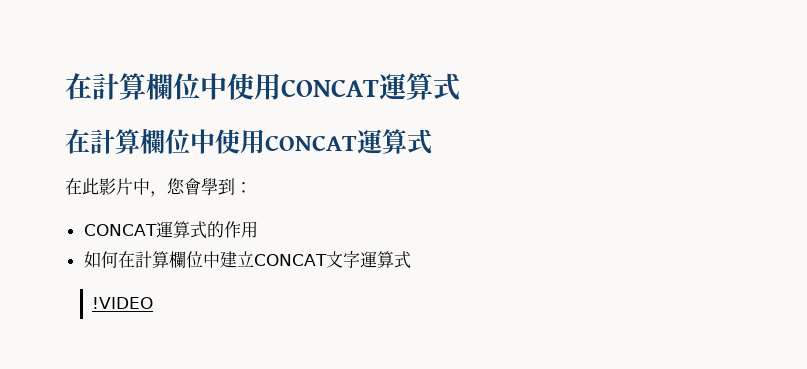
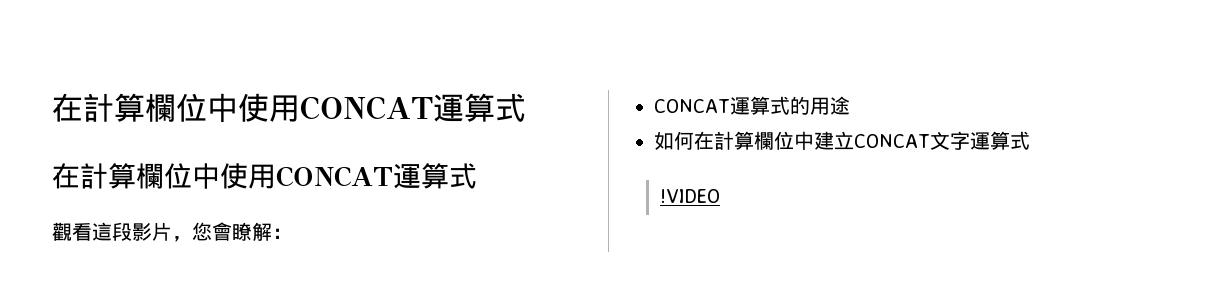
[65,178,235,197] 在此影片中，您會學到 -> [52,222,272,242] 觀看這段影片，您會瞭解
[223,221,258,238] 作用 -> [809,96,850,115] 用途

